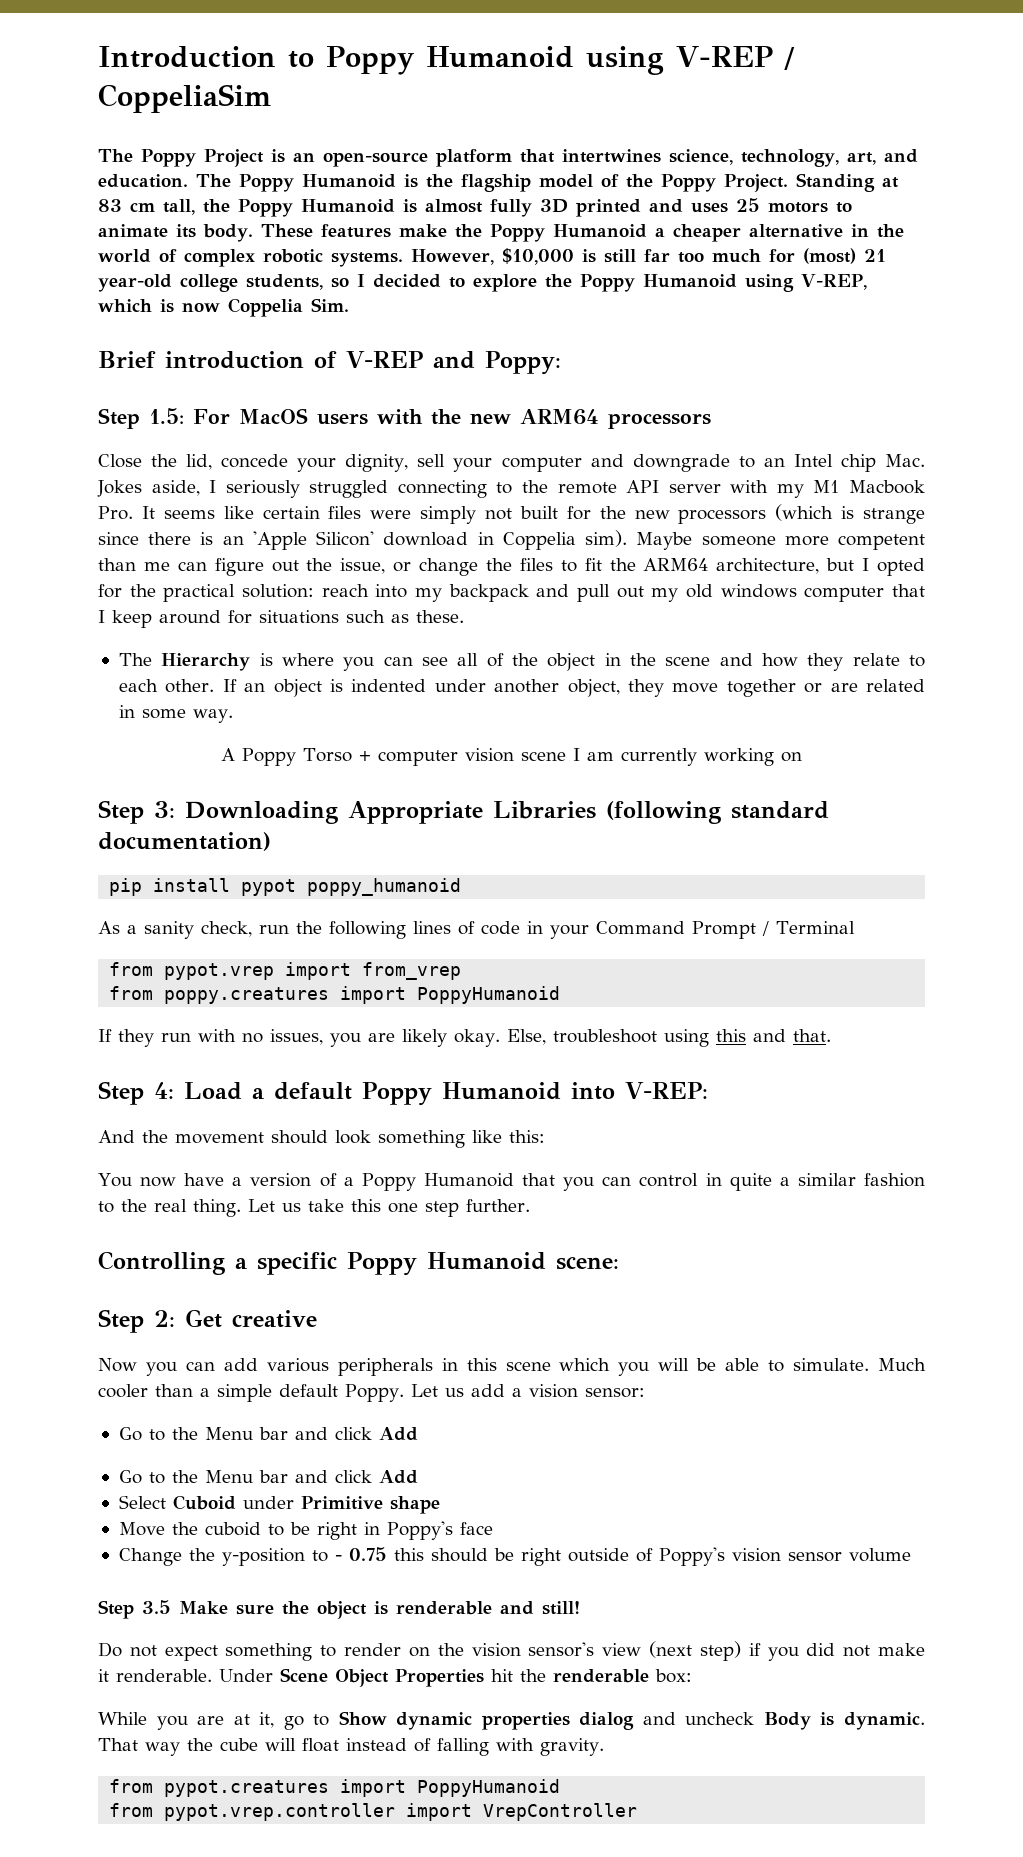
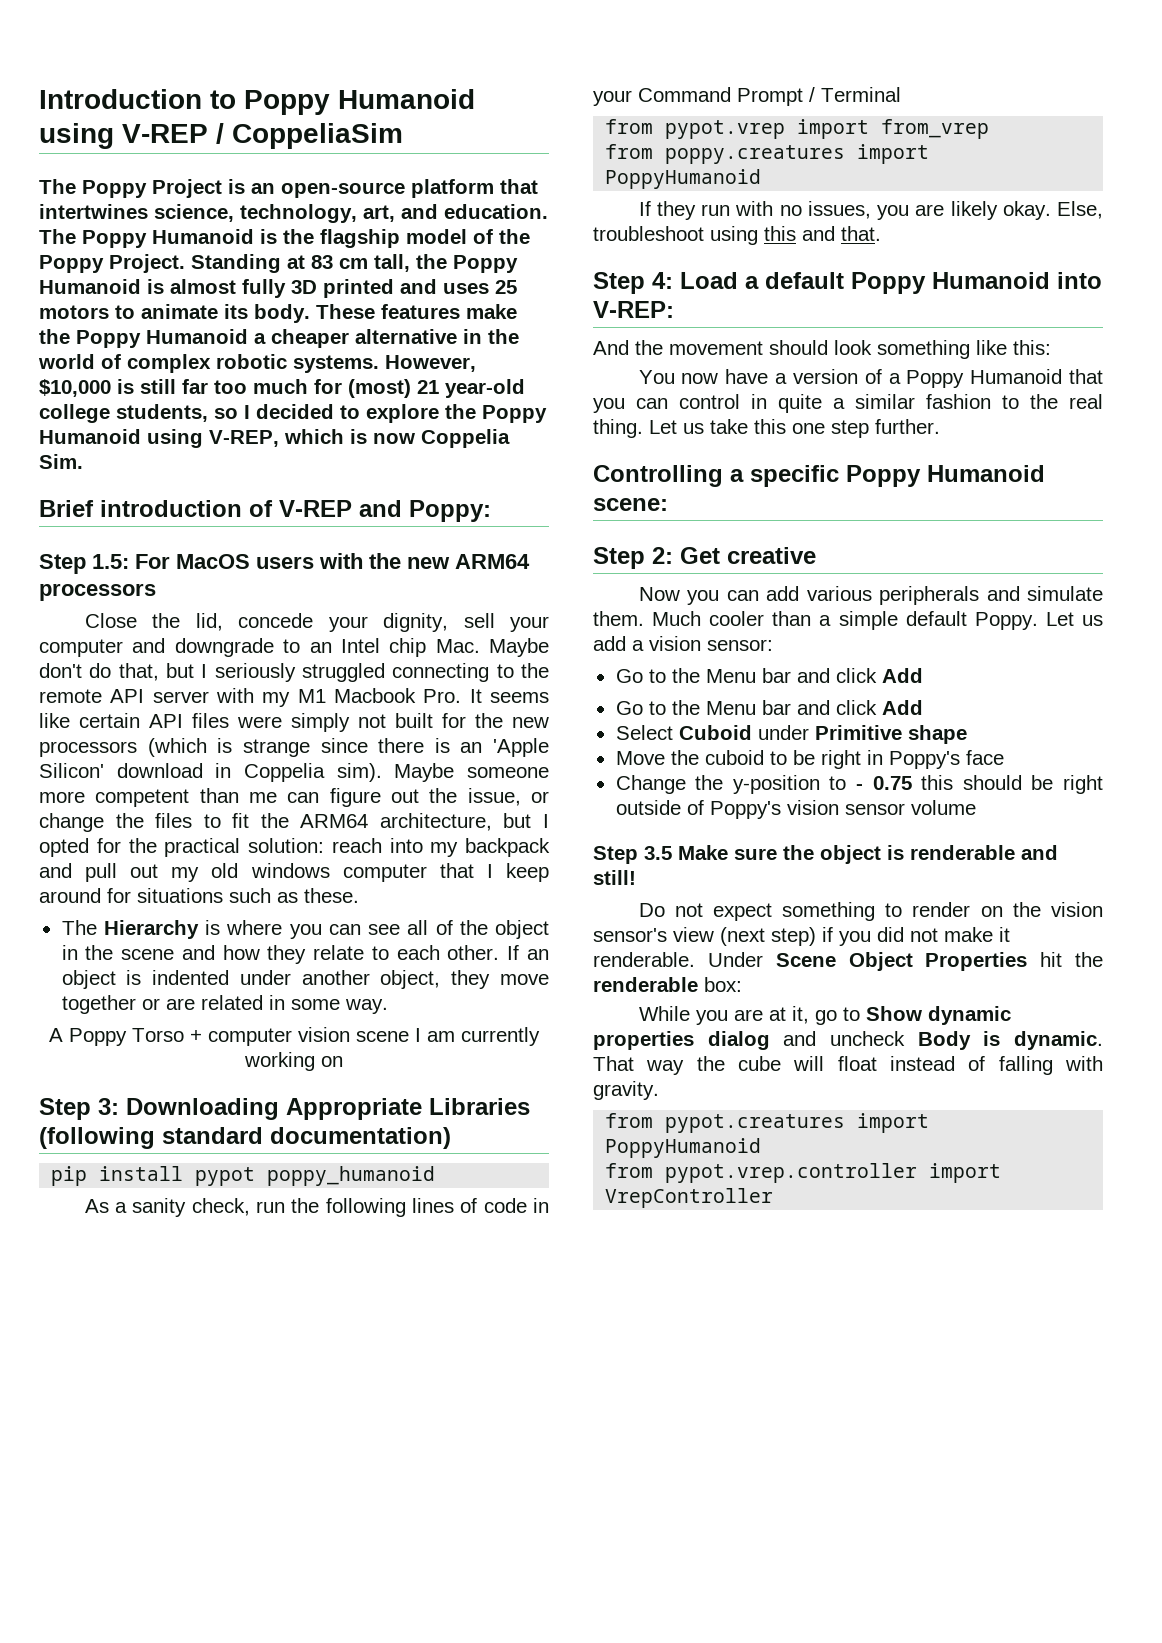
[97,480,200,497] Jokes aside, -> [489,638,549,657] [39,663,194,681] Maybe don't do that, but
(320, 512) none -> [149,714,183,728] API
[441,1358,870,1376] in this scene which you will be able to simulate. -> [986,586,1103,601] [593,611,644,626] and simulate them.

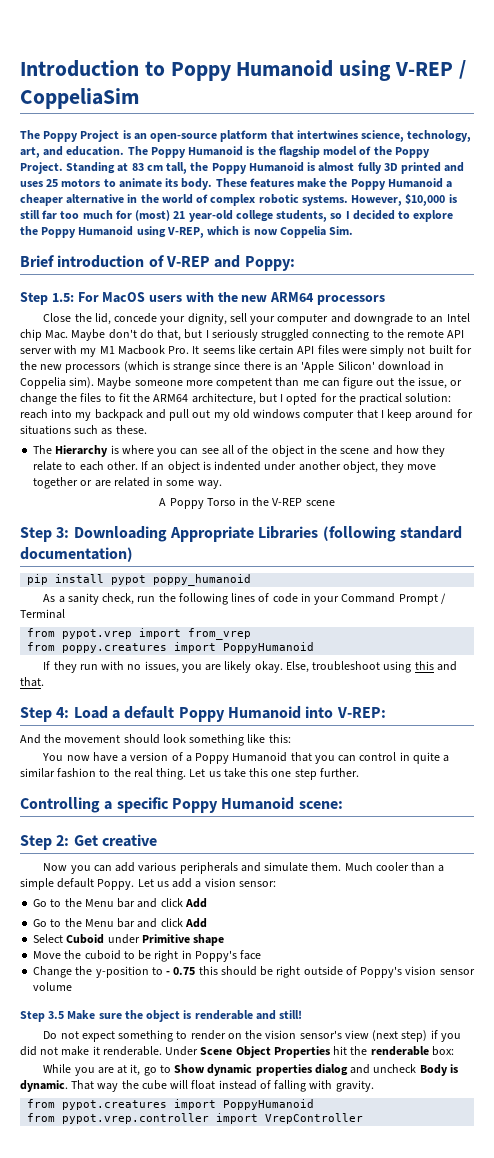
[190,1027,540,1046] [244,1052,343,1071] + computer vision scene I am currently working on -> [239,497,335,506] in the V-REP scene

